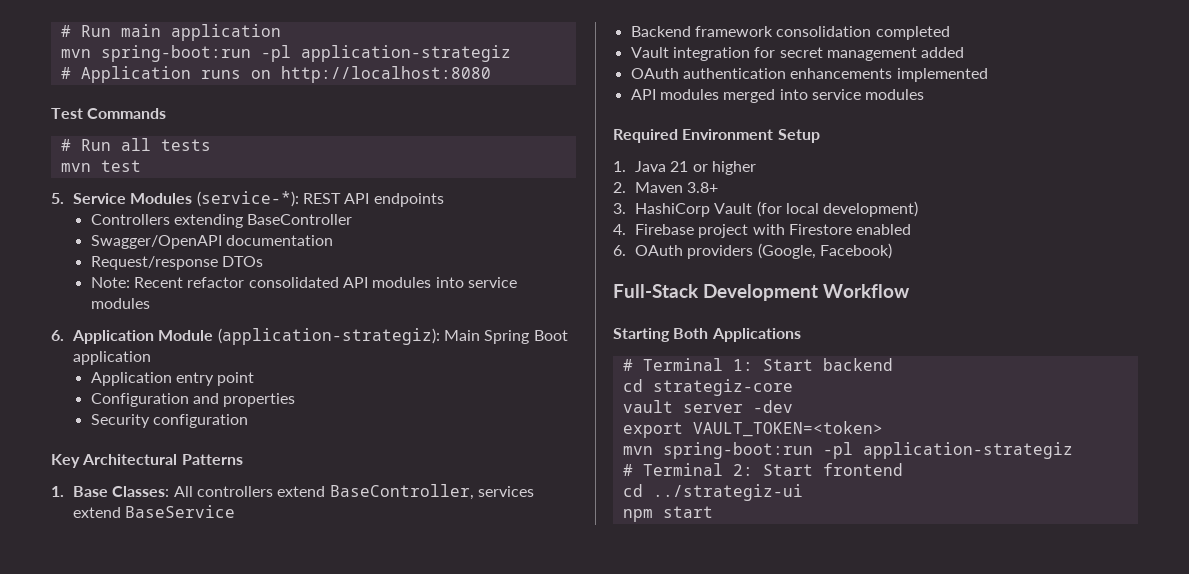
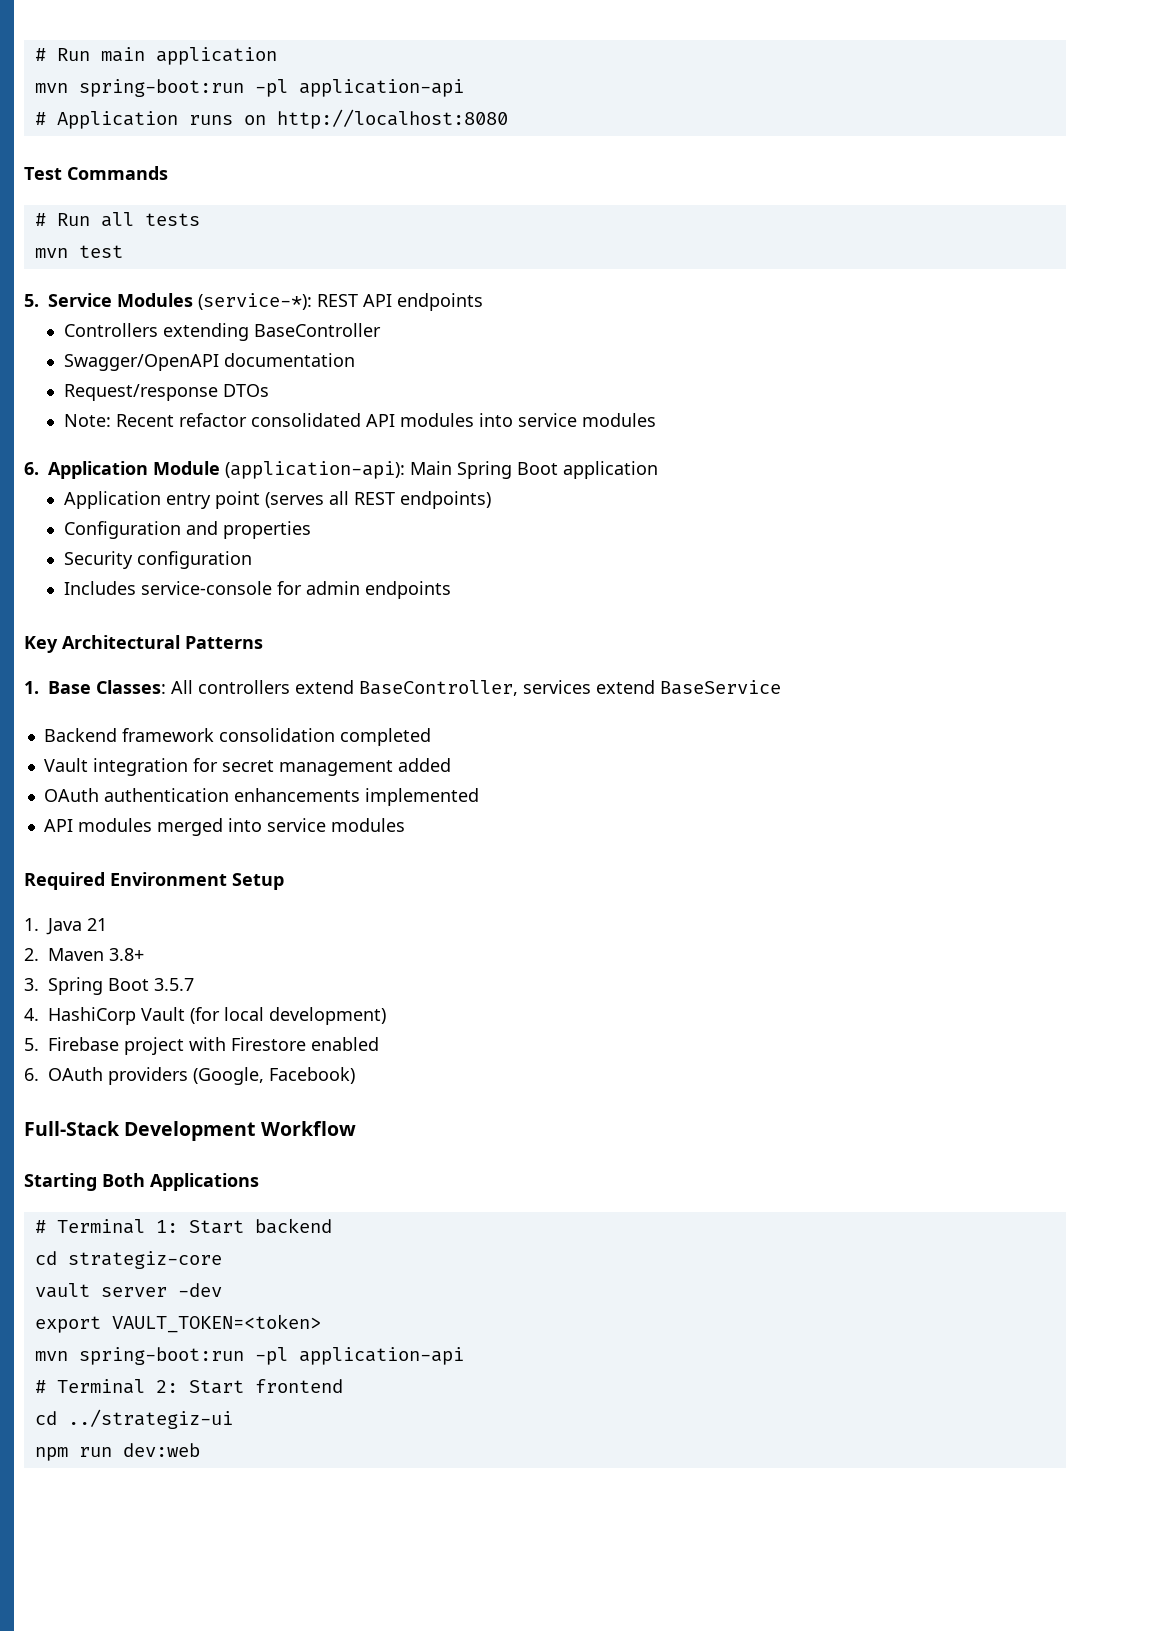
[300,45,511,62] application-strategiz -> [298,79,464,97] application-api
[217,328,440,345] (application-strategiz): -> [225,461,405,479] (application-api):
(255, 379) none -> [264,491,491,509] (serves all REST endpoints)
(249, 421) none -> [63,581,451,599] // Includes service-console for admin endpoints
[692,161,757,175] or higher -> (107, 924) none
(626, 208) none -> [48,977,194,995] [24,1008,39,1021] Spring Boot 3.5.7 // 4.
[613,224,626,235] 4. -> [24,1038,39,1051] 5.
[862,442,1073,459] application-strategiz -> [298,1347,464,1365] application-api
[662,506,713,518] start -> [78,1443,200,1457] run dev:web

